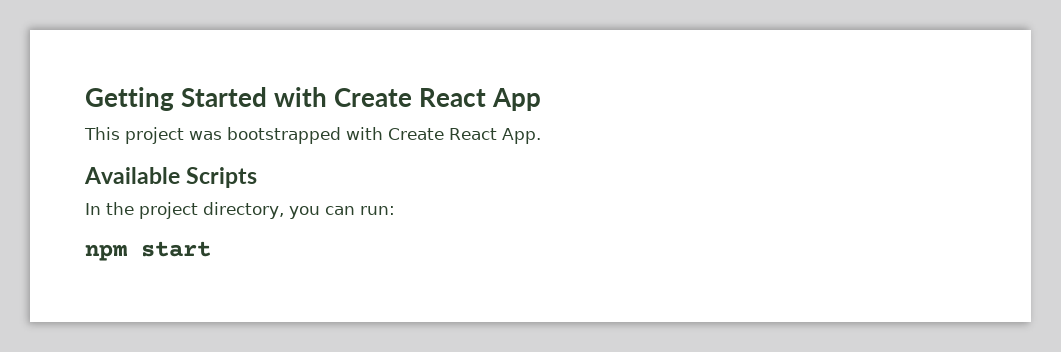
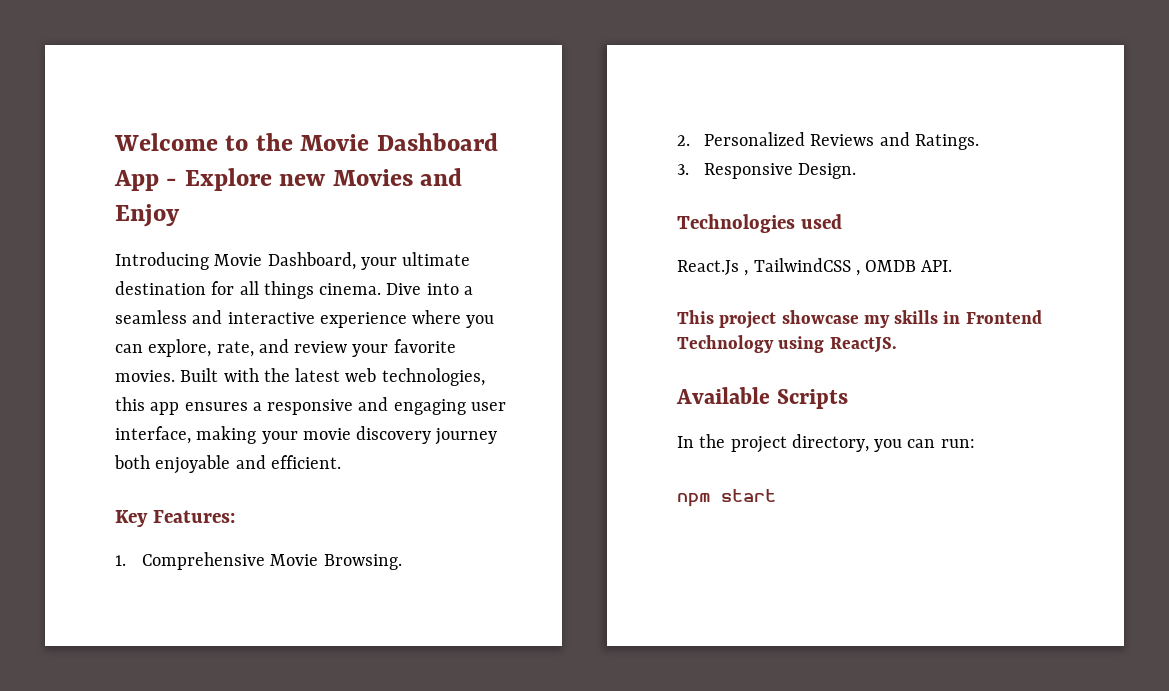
[85,87,542,111] [84,127,541,144] Getting Started with Create React App // This project was bootstrapped with Create React App. -> [114,133,498,151] [114,168,463,191] [115,204,180,227] [115,252,471,270] [115,281,473,299] [115,310,495,328] [115,339,456,357] [115,368,485,386] [115,397,506,415] [115,426,498,445] [114,455,341,474] [115,510,235,527] [115,552,402,570] [677,132,979,150] [677,163,857,179] [677,214,842,233] [677,258,953,276] [677,310,1042,329] [677,335,897,353] Welcome to the Movie Dashboard App - Explore new Movies and Enjoy // Introducing Movie Dashboard, your ultimate destination for all things cinema. Dive into a seamless and interactive experience where you can explore, rate, and review your favorite movies. Built with the latest web technologies, this app ensures a responsive and engaging user interface, making your movie discovery journey both enjoyable and efficient. // Key Features: // 1. Comprehensive Movie Browsing. // 2. Personalized Reviews and Ratings. // 3. Responsive Design. // Technologies used // React.Js , TailwindCSS , OMDB API. // This project showcase my skills in Frontend Technology using ReactJS.

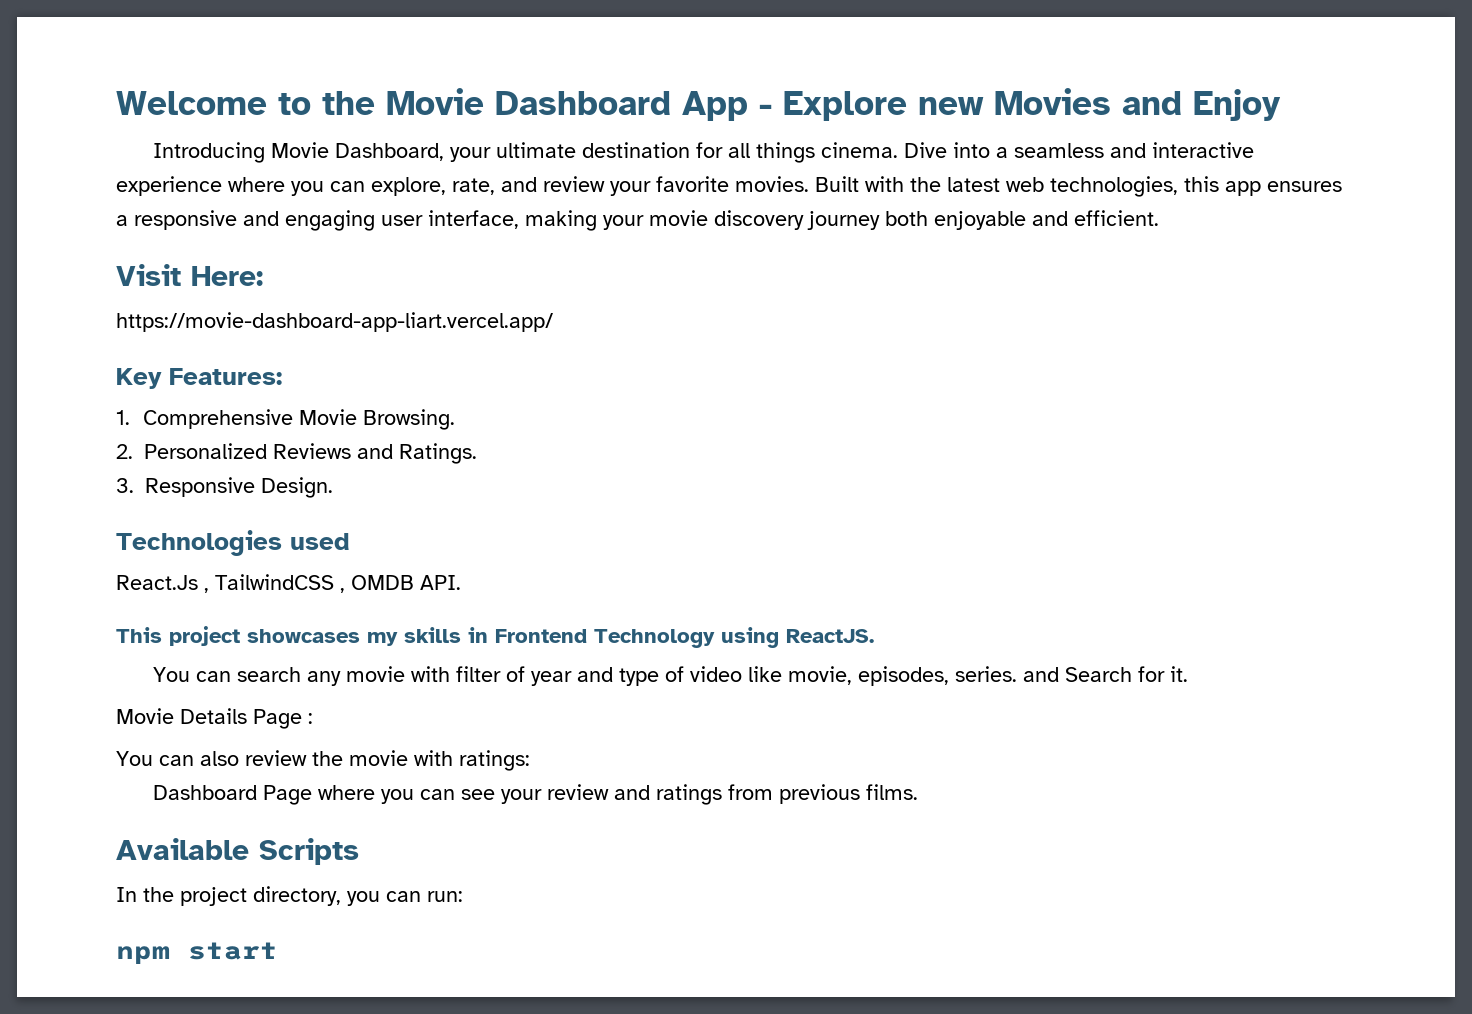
(341, 462) none -> [116,264,263,286] [116,312,553,332] // Visit Here: // https://movie-dashboard-app-liart.vercel.app/
[781,310,859,324] showcase -> [247,629,360,643] showcases
(897, 345) none -> [153,666,1189,686] [116,708,313,729] [116,750,530,771] [153,784,919,805] // You can search any movie with filter of year and type of video like movie, episodes, series. and Search for it. // Movie Details Page : // You can also review the movie with ratings: // Dashboard Page where you can see your review and ratings from previous films.

